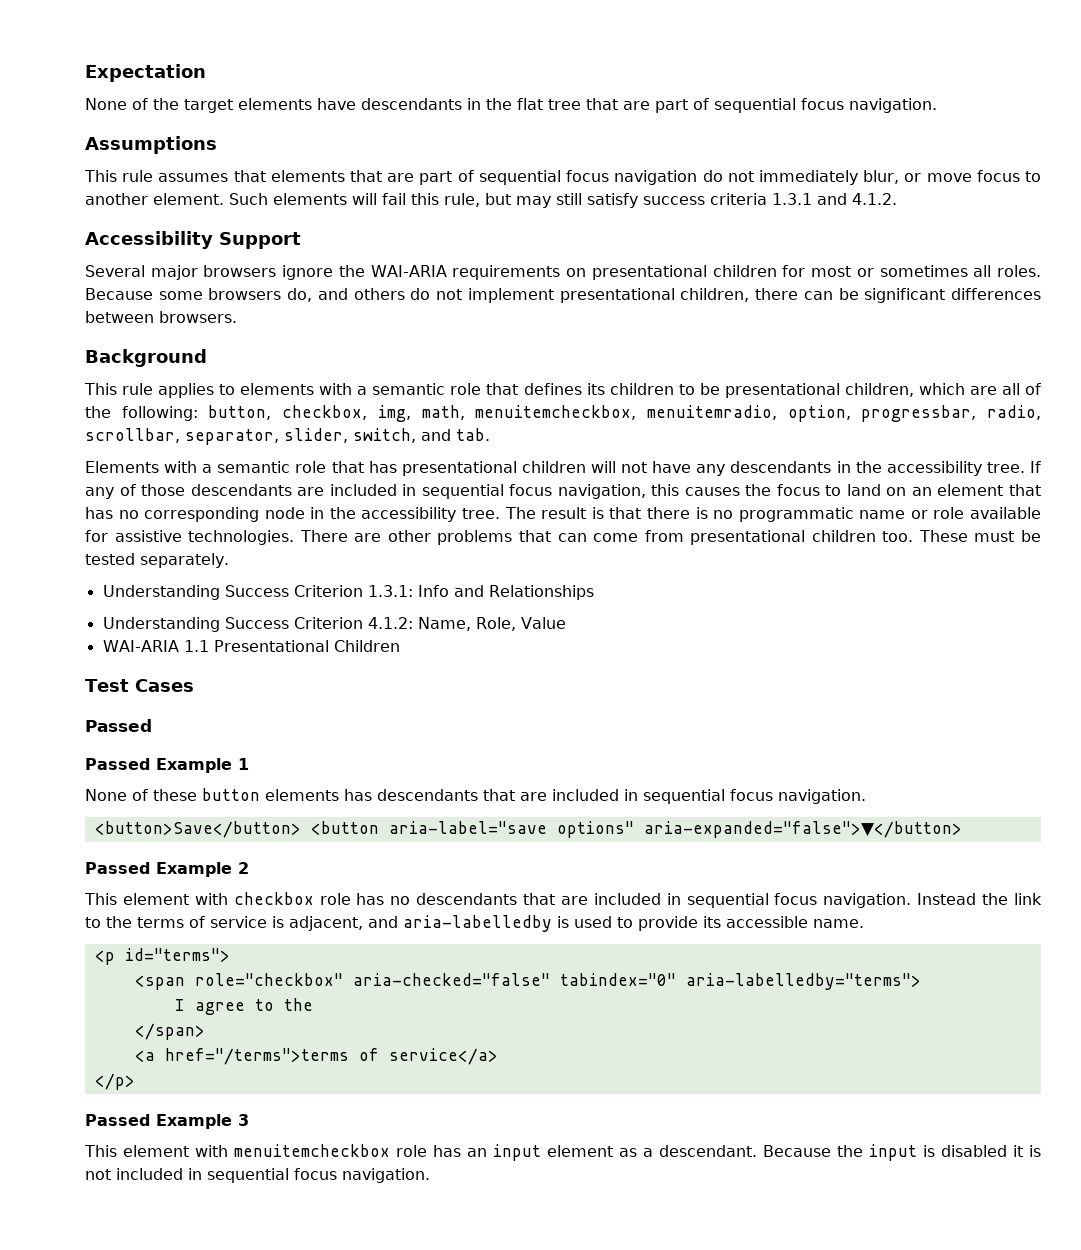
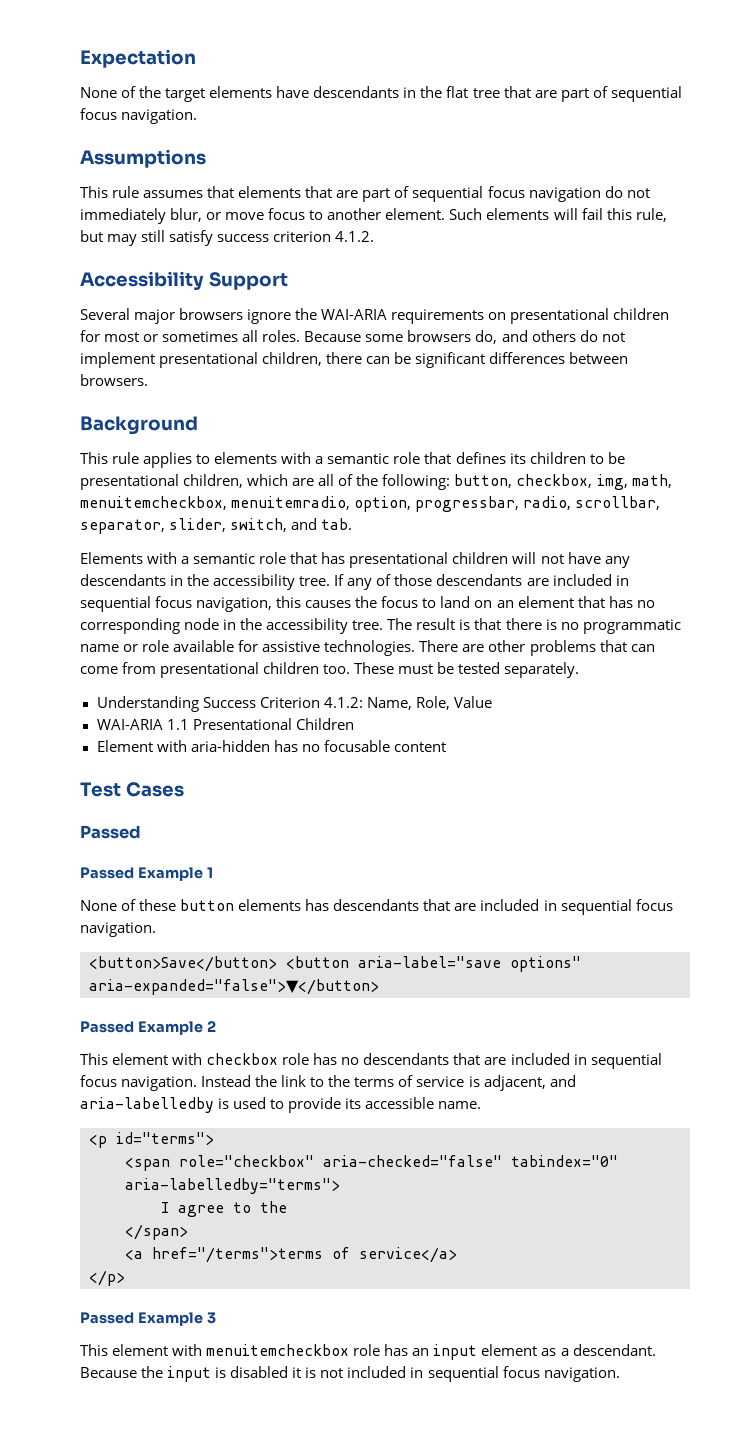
[710,193,847,205] criteria 1.3.1 and -> [273,231,332,242] criterion
[102,585,594,600] // Understanding Success Criterion 1.3.1: Info and Relationships -> (580, 670) none
(400, 646) none -> [96,740,446,752] // Element with aria-hidden has no focusable content

